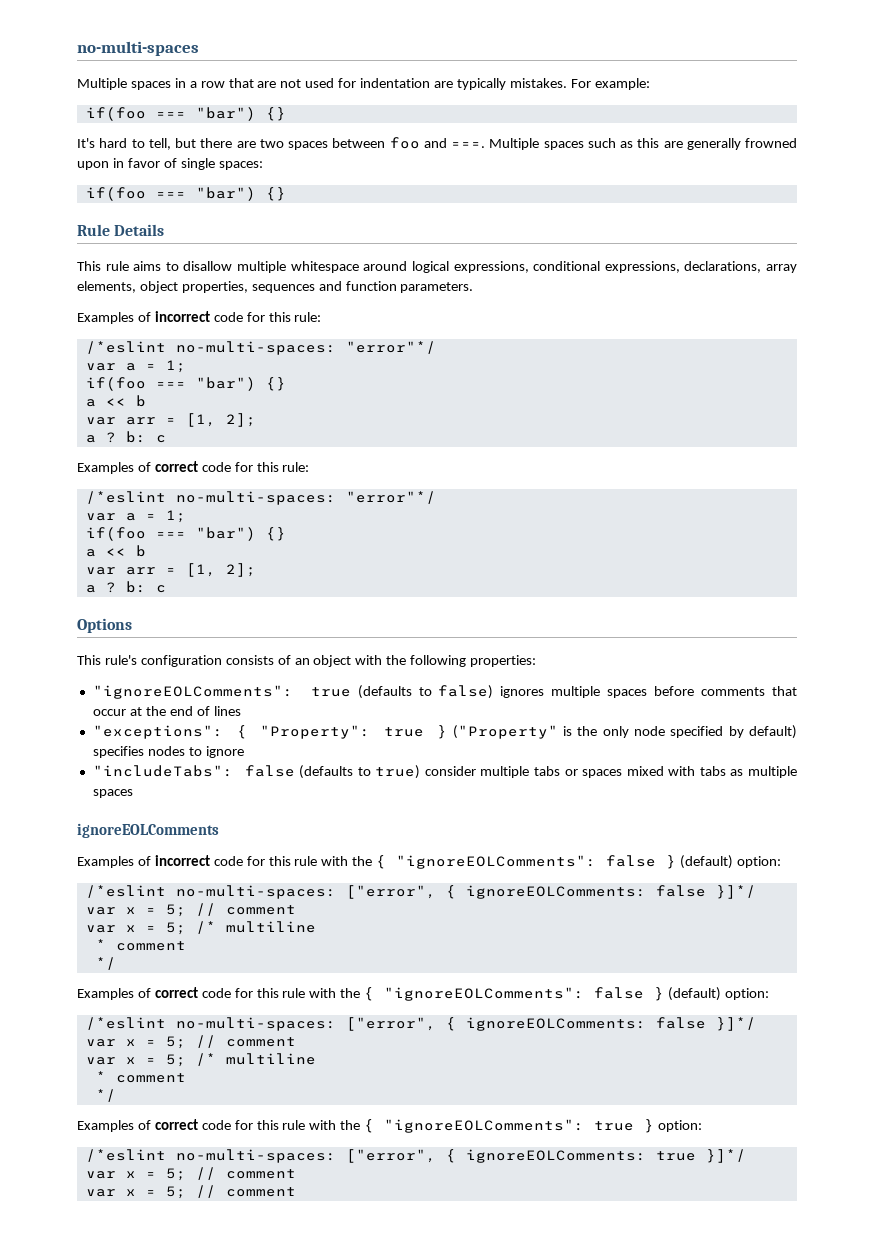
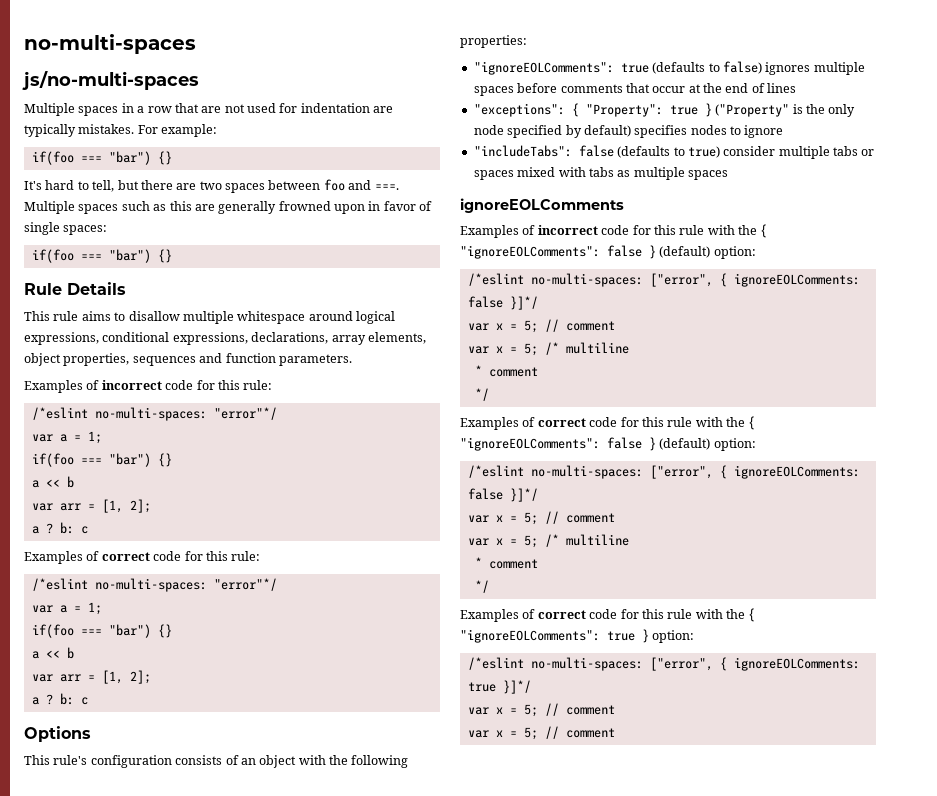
(199, 48) none -> [22,71,199,90] // js/no-multi-spaces

